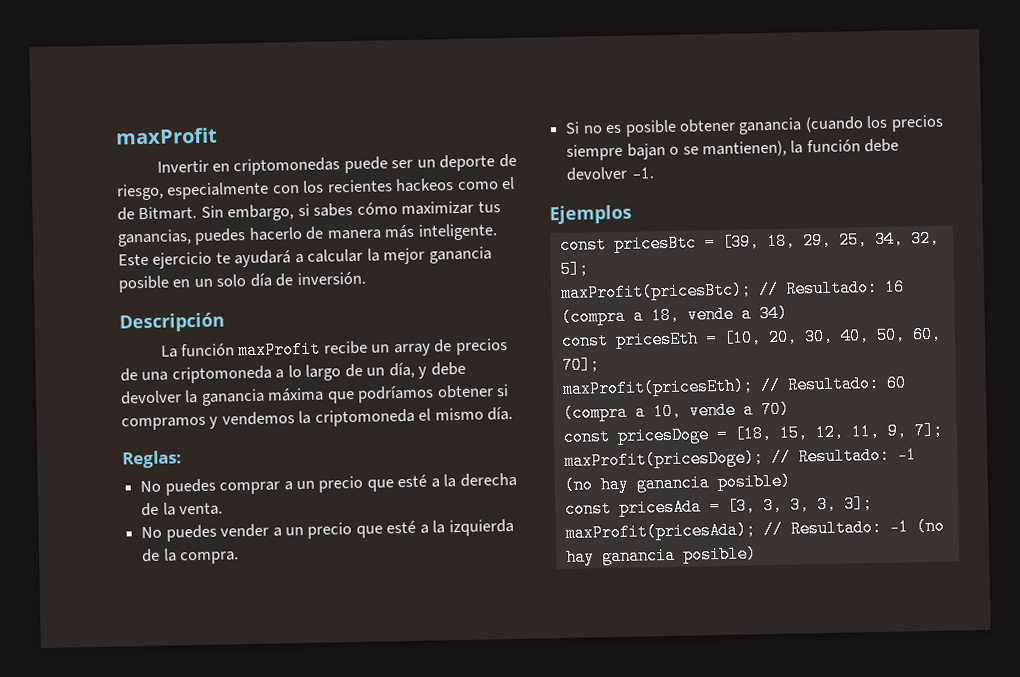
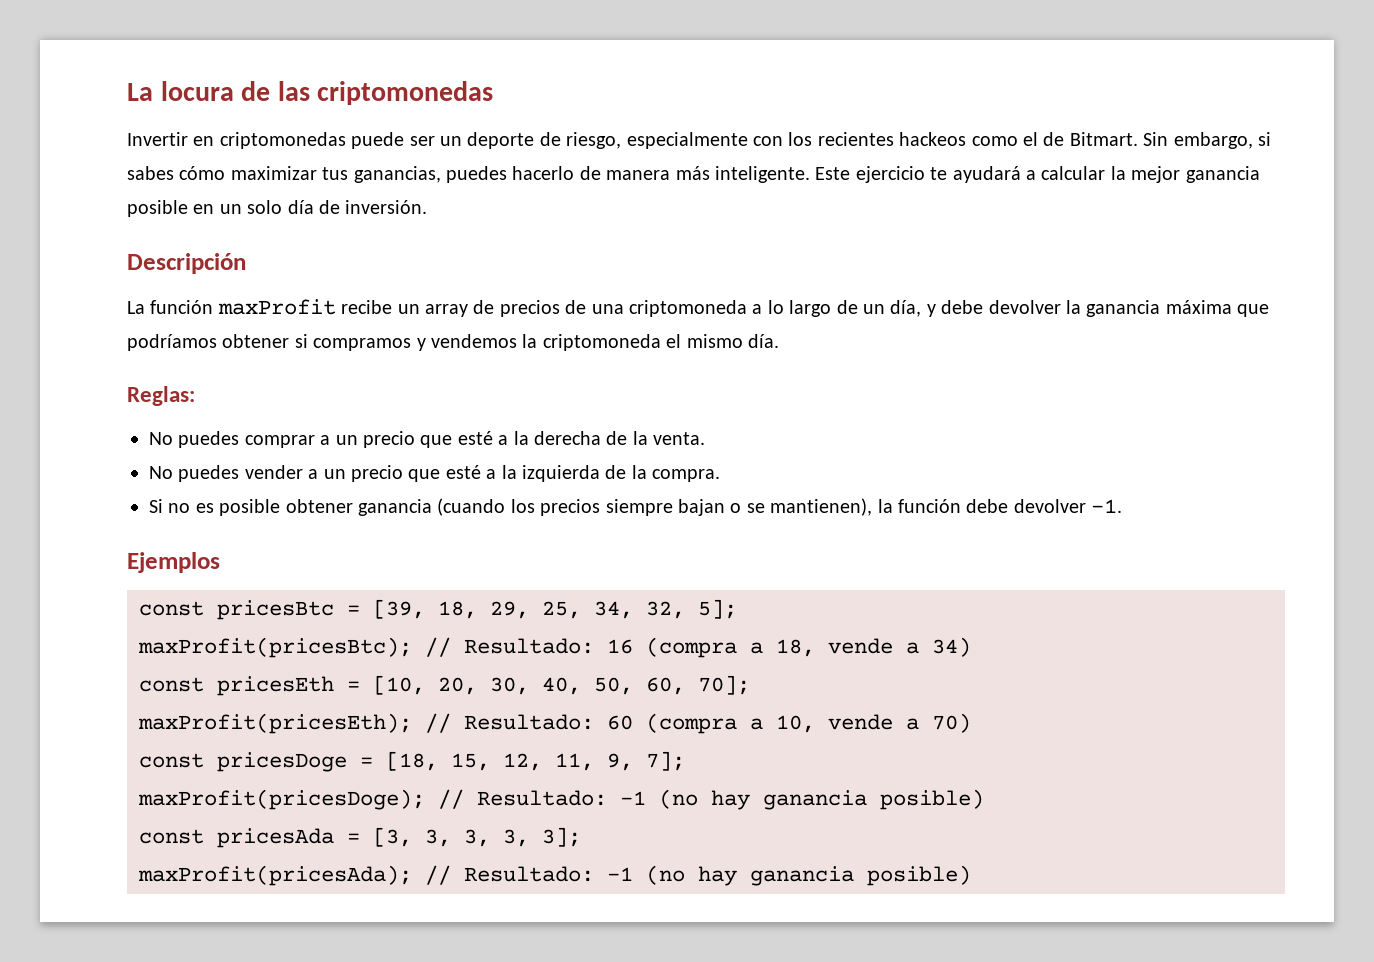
[115,127,218,145] maxProfit -> [127,81,494,105] La locura de las criptomonedas

